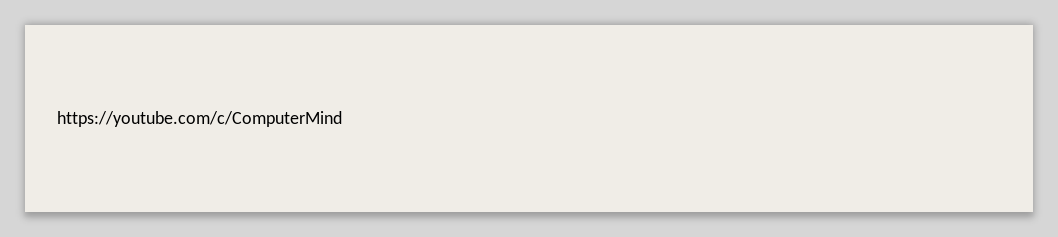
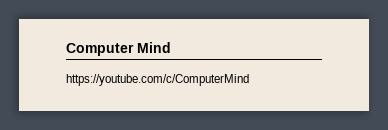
(57, 119) none -> [66,42,171,56] Computer Mind //

